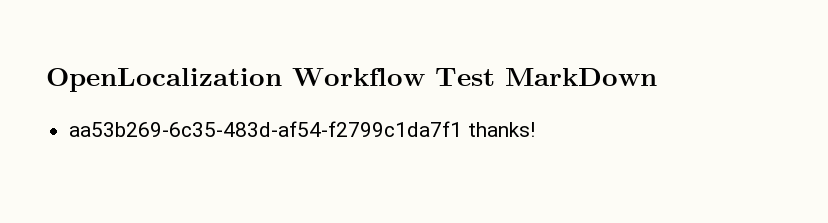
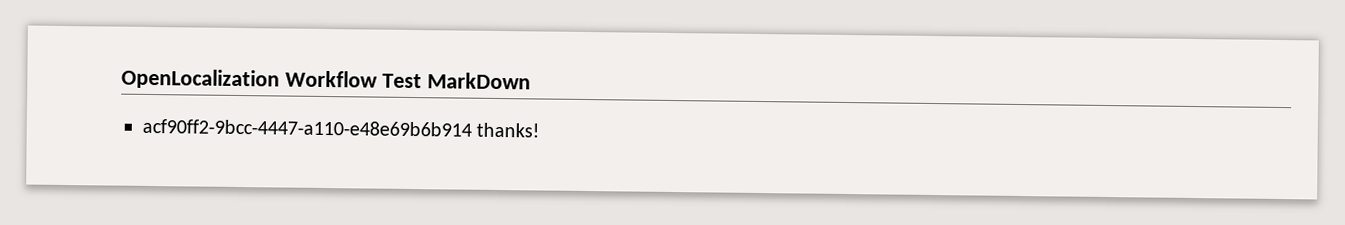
[69,121,463,137] aa53b269-6c35-483d-af54-f2799c1da7f1 -> [142,118,472,137] acf90ff2-9bcc-4447-a110-e48e69b6b914

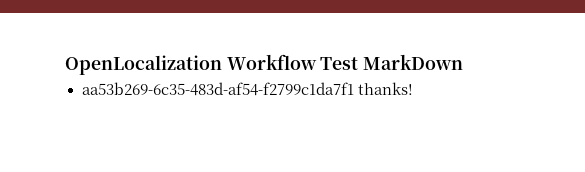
[142,118,472,137] acf90ff2-9bcc-4447-a110-e48e69b6b914 -> [81,82,354,96] aa53b269-6c35-483d-af54-f2799c1da7f1

